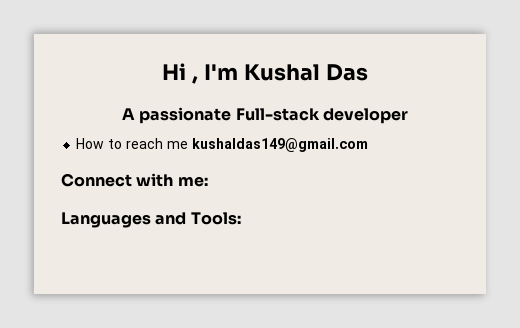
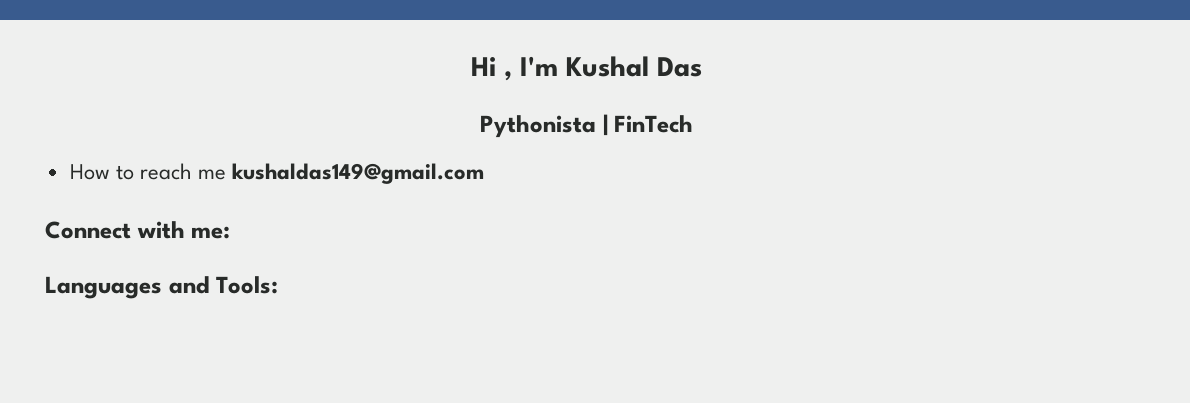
[122,107,408,124] A passionate Full-stack developer -> [479,114,694,138] Pythonista | FinTech

